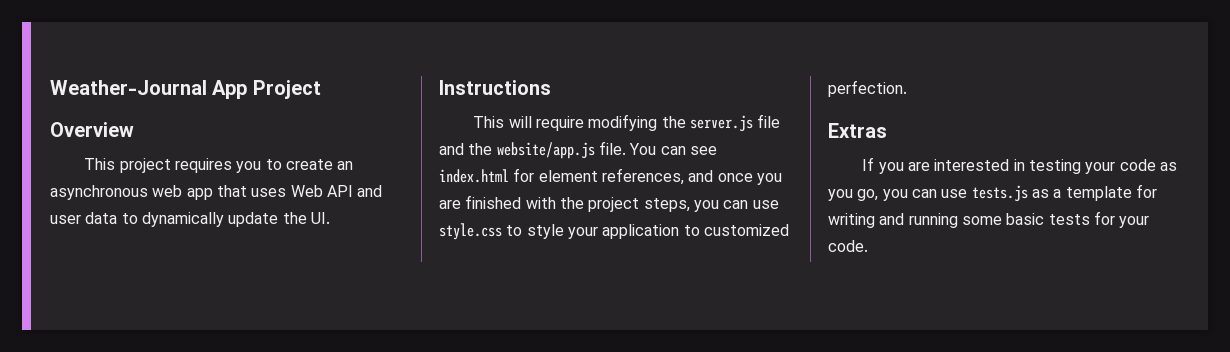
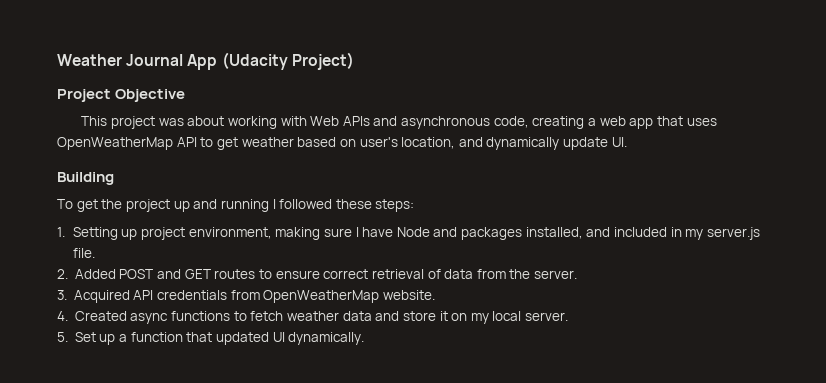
[50,80,248,99] Weather-Journal App -> [57,52,354,70] Weather Journal App (Udacity Project) //
[50,122,134,137] // Overview -> [115,89,186,102] Objective
[175,158,354,173] [50,185,383,200] [50,212,138,224] requires you to create an asynchronous web app that uses Web API and user data to -> [158,116,717,129] [57,137,483,150] was about working with Web APIs and asynchronous code, creating a web app that uses OpenWeatherMap API to get weather based on user's location, and
[282,212,307,224] the -> (609, 143) none
[439,80,551,95] [473,114,781,132] [439,141,717,159] [439,168,782,185] [439,195,779,212] [439,223,789,240] [828,80,907,97] [828,123,887,138] [862,157,1177,174] [828,184,1157,202] [828,211,1150,228] [828,240,868,252] Instructions // This will require modifying the server.js file and the website/app.js file. You can see index.html for element references, and once you are finished with the project steps, you can use style.css to style your application to customized perfection. // Extras // If you are interested in testing your code as you go, you can use tests.js as a template for writing and running some basic tests for your code. -> [57,172,114,185] [57,199,415,212] [57,227,760,240] [72,248,95,258] [57,269,578,279] [57,290,435,303] [57,311,569,324] [57,332,365,345] Building // To get the project up and running I followed these steps: // 1. Setting up project environment, making sure I have Node and packages installed, and included in my server.js file. // 2. Added POST and GET routes to ensure correct retrieval of data from the server. // 3. Acquired API credentials from OpenWeatherMap website. // 4. Created async functions to fetch weather data and store it on my local server. // 5. Set up a function that updated UI dynamically.

